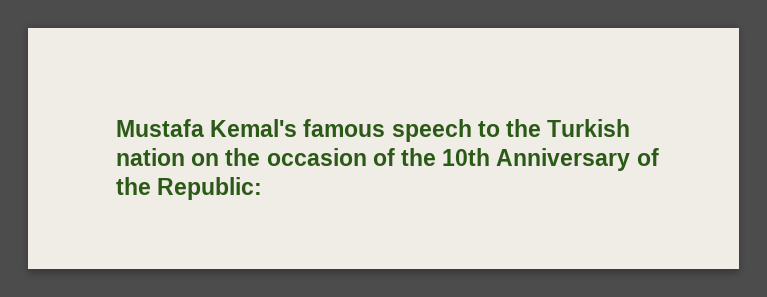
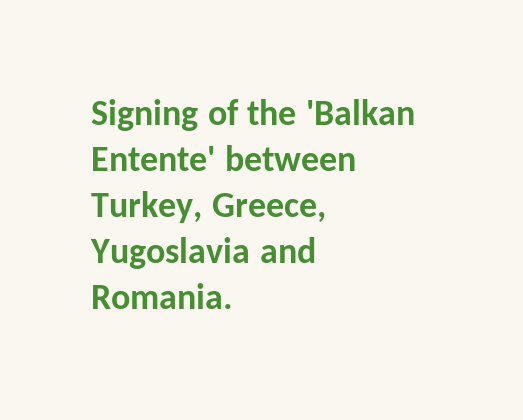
[116,119,631,142] [116,148,659,171] [116,177,263,200] Mustafa Kemal's famous speech to the Turkish nation on the occasion of the 10th Anniversary of the Republic: -> [91,99,416,131] [91,145,356,171] [91,191,326,223] [90,237,316,269] [91,283,233,309] Signing of the 'Balkan Entente' between Turkey, Greece, Yugoslavia and Romania.

